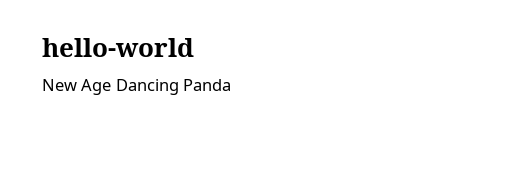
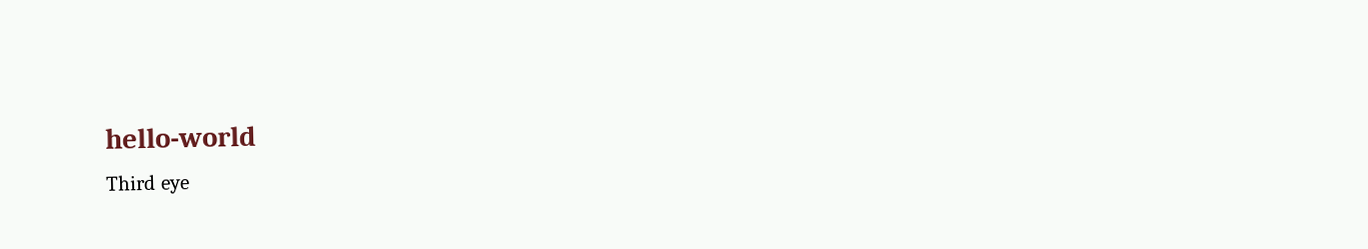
[42,79,232,95] New Age Dancing Panda -> [105,174,190,194] Third eye

